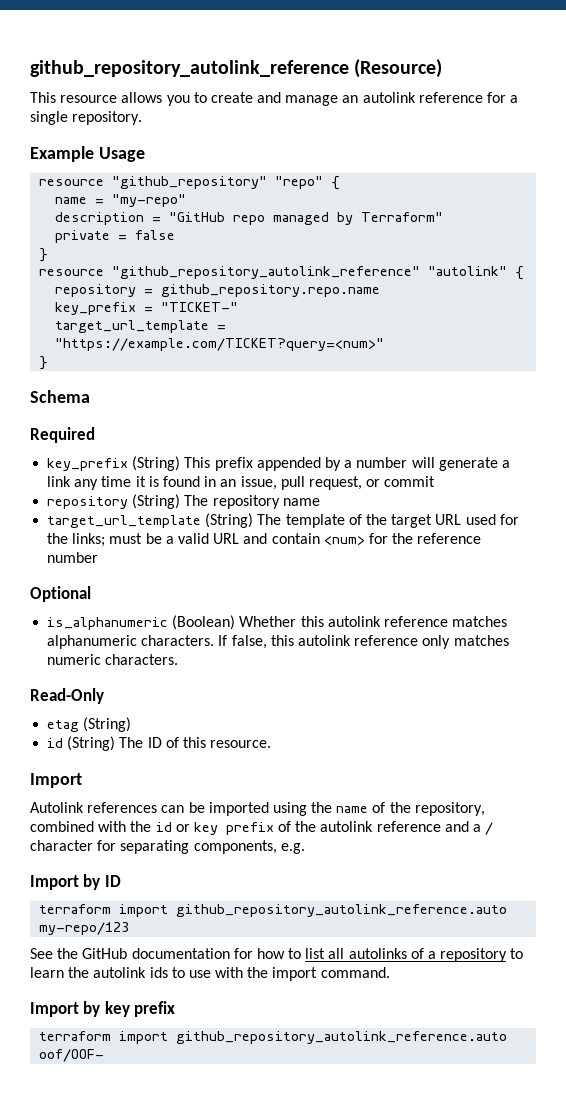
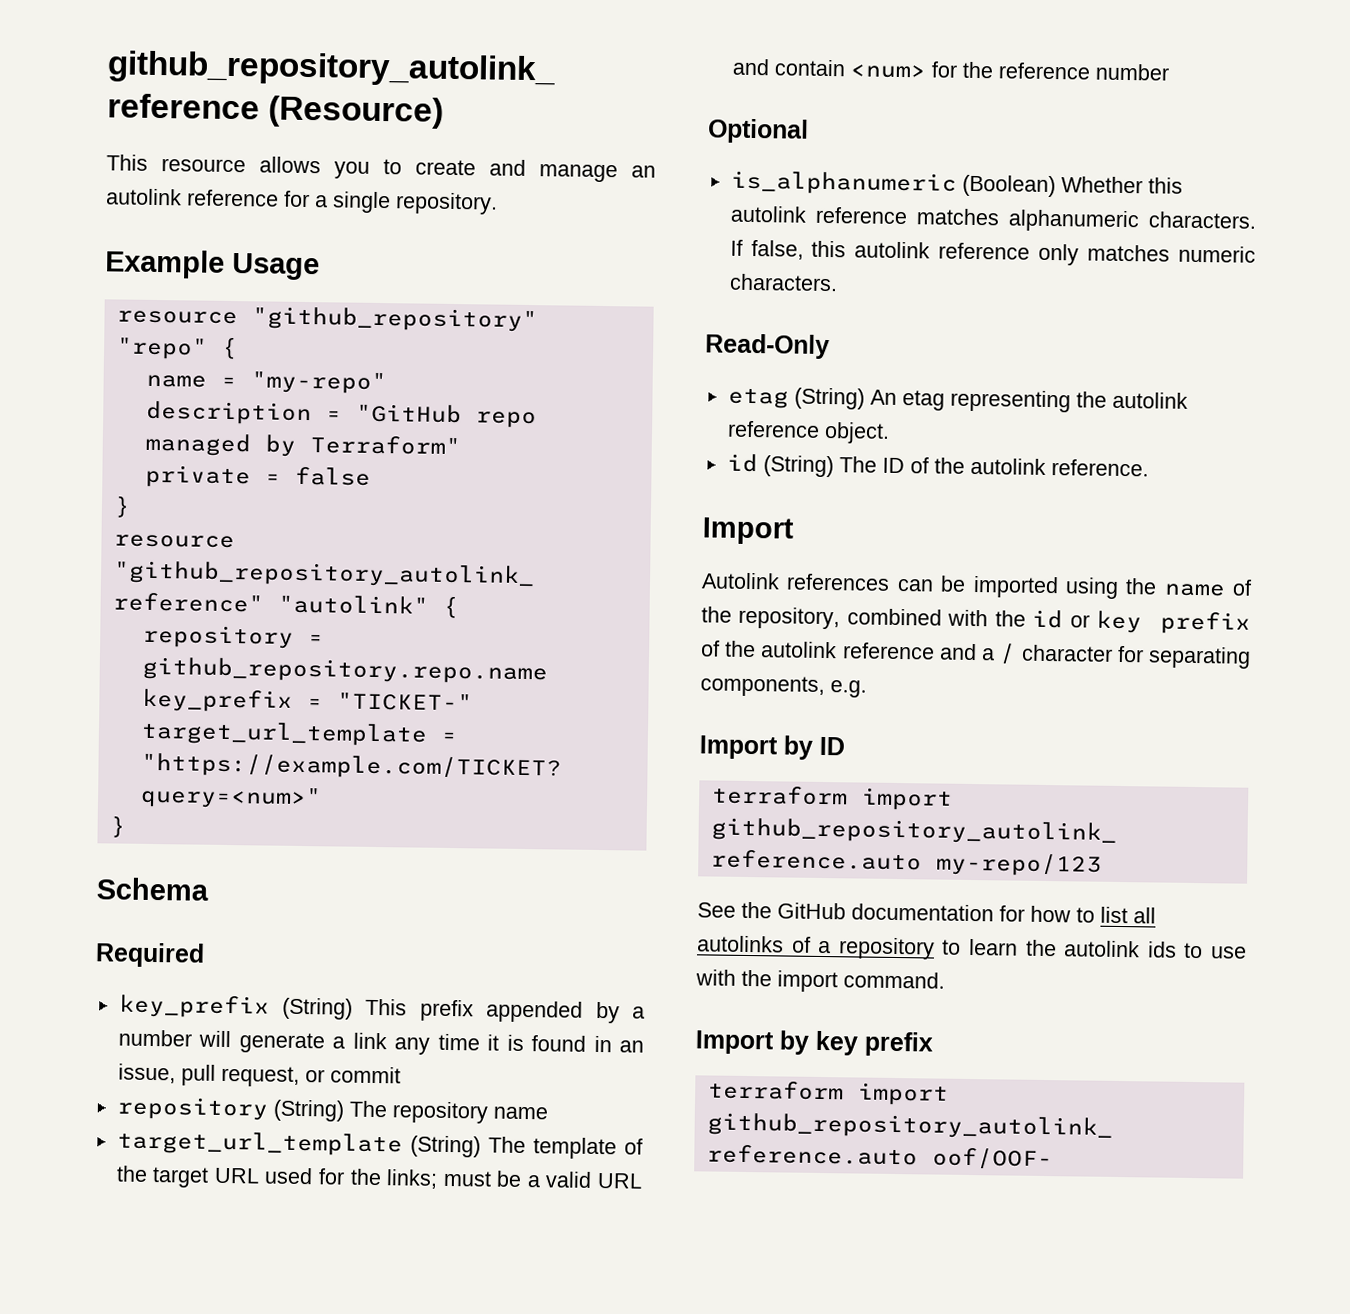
(132, 724) none -> [869,389,1188,413] [726,420,890,444] An etag representing the autolink reference object.
[182,737,272,748] this resource. -> [933,457,1149,477] the autolink reference.

